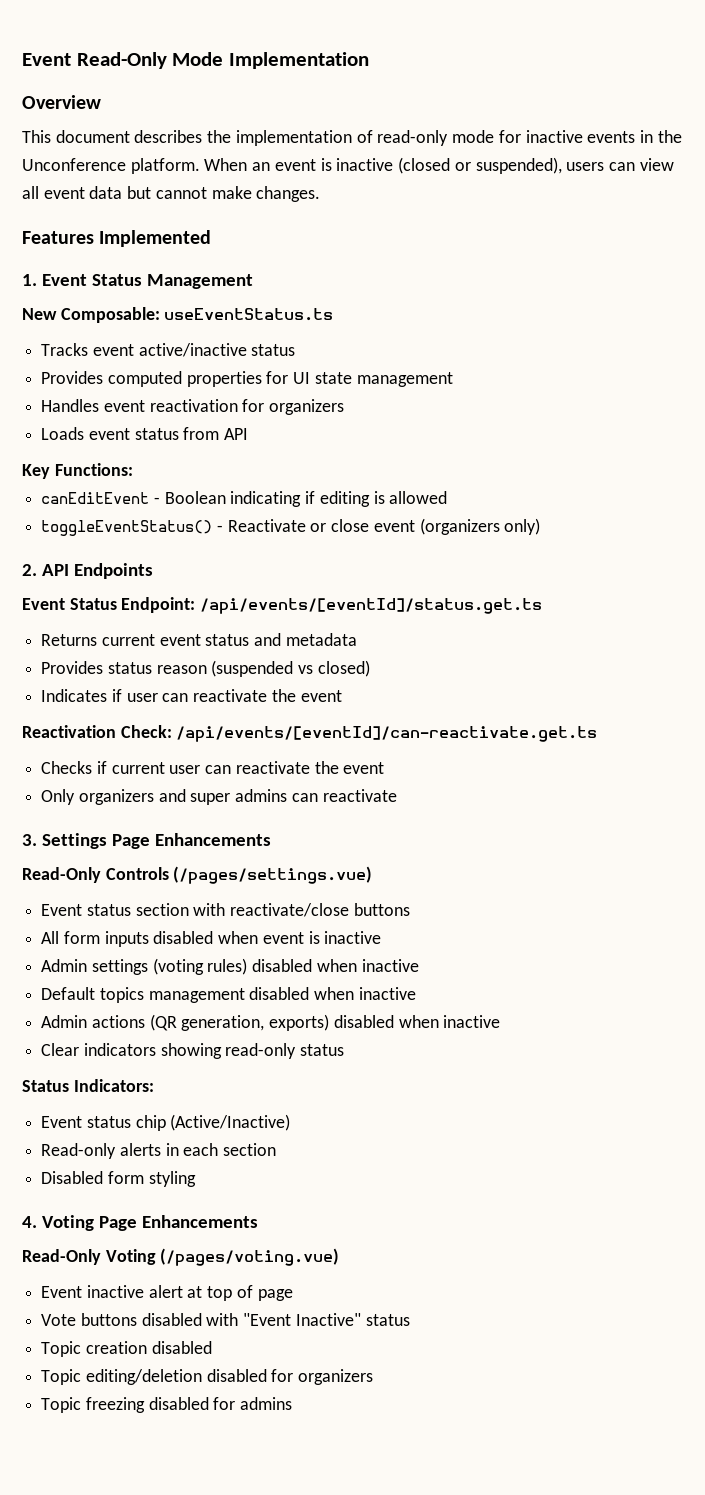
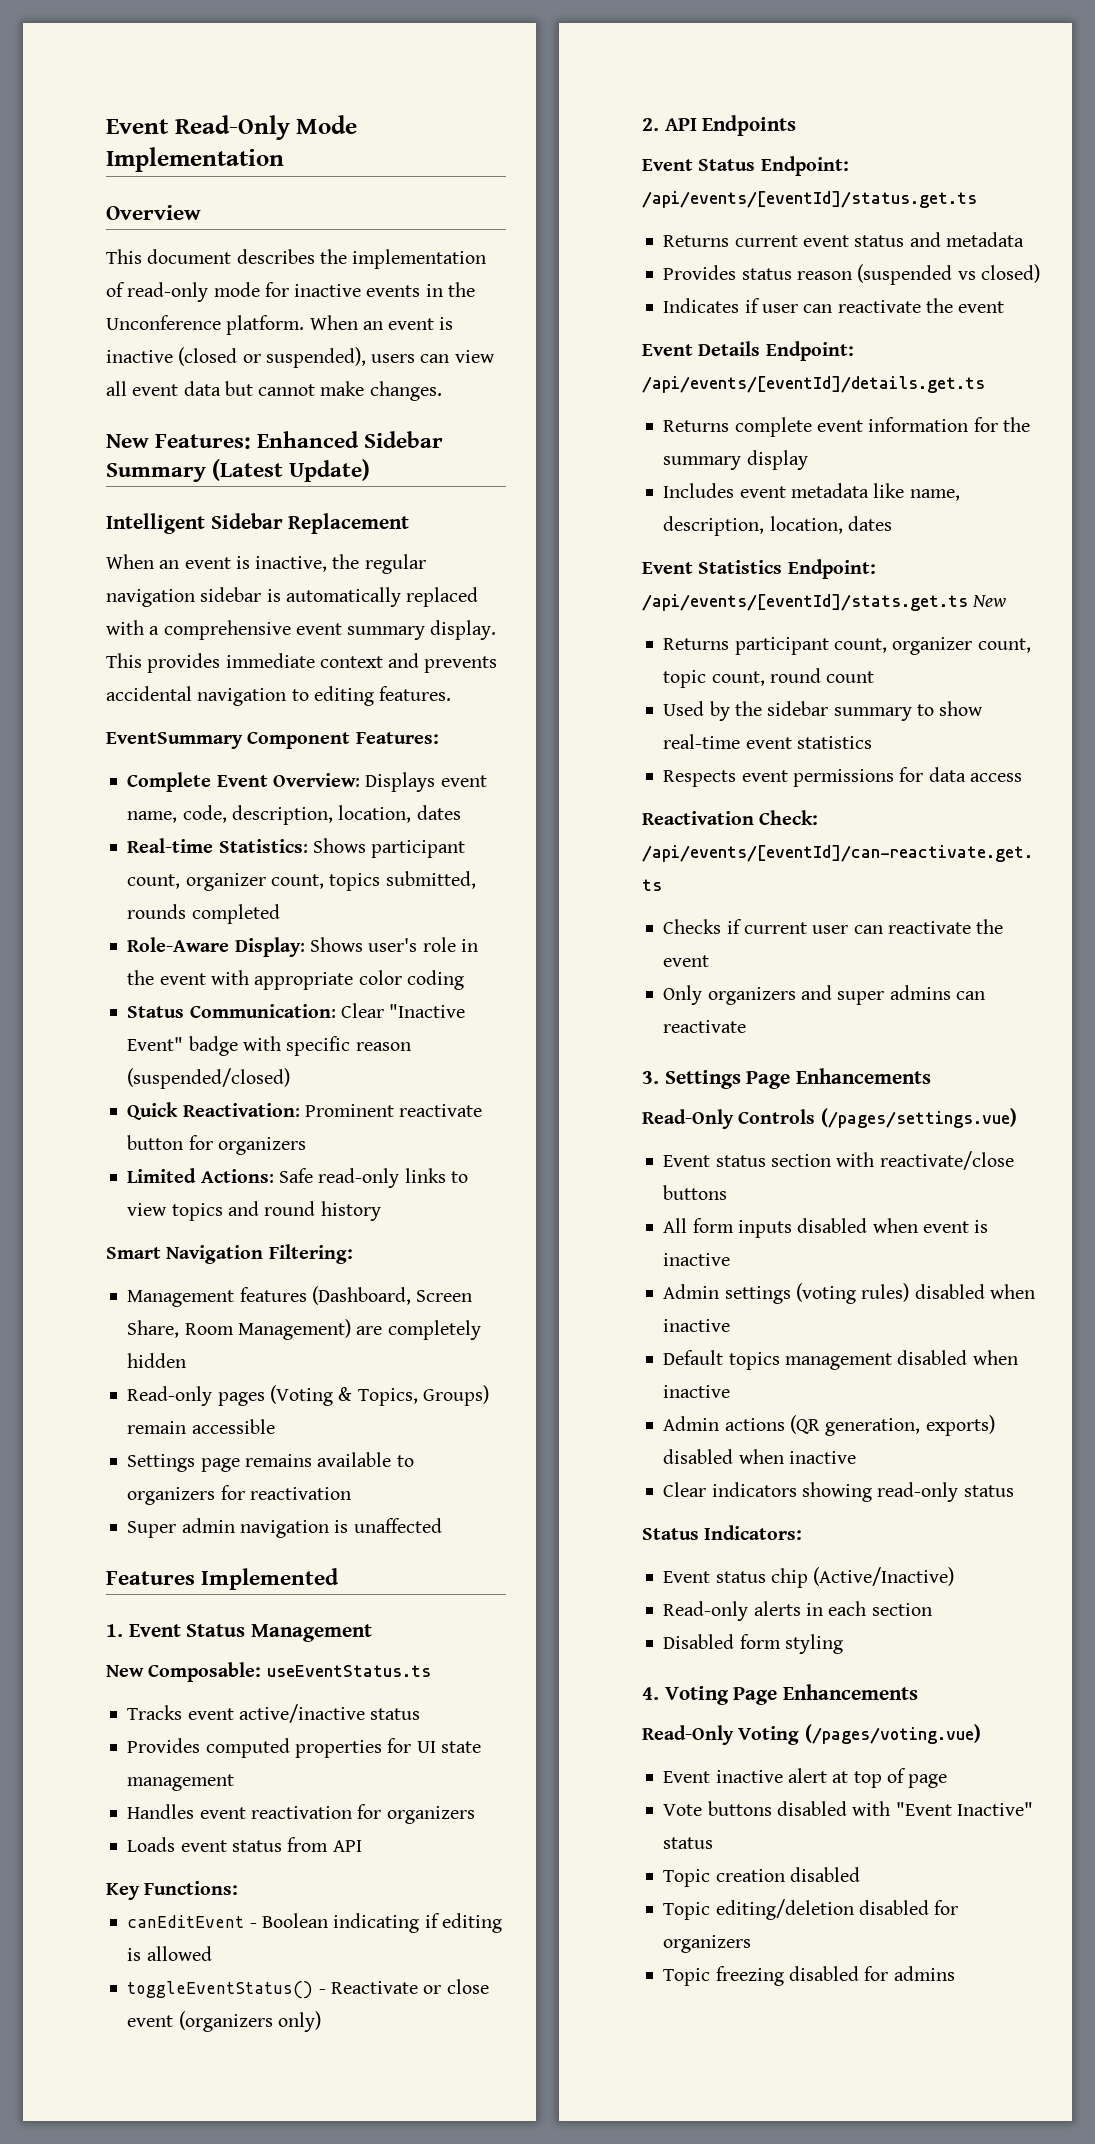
(321, 194) none -> [106,431,444,449] [106,459,371,482] [106,513,410,534] [106,554,426,574] [106,587,479,607] [106,620,497,640] [106,653,498,673] [106,686,452,706] [106,731,439,749] [127,772,487,792] [127,805,461,825] [127,838,466,858] [127,871,476,891] [127,904,280,924] [127,937,478,957] [127,970,464,990] [127,1003,466,1018] [127,1036,411,1056] [127,1068,291,1089] [127,1102,483,1120] [127,1135,306,1155] [127,1168,468,1188] [127,1201,381,1221] [106,1244,353,1264] [127,1286,473,1307] [127,1319,481,1340] [127,1353,187,1368] [127,1385,489,1406] [127,1419,275,1434] [127,1452,414,1472] [127,1485,351,1505] [127,1518,442,1538] // New Features: Enhanced Sidebar Summary (Latest Update) // Intelligent Sidebar Replacement // When an event is inactive, the regular navigation sidebar is automatically replaced with a comprehensive event summary display. This provides immediate context and prevents accidental navigation to editing features. // EventSummary Component Features: // Complete Event Overview: Displays event name, code, description, location, dates // Real-time Statistics: Shows participant count, organizer count, topics submitted, rounds completed // Role-Aware Display: Shows user's role in the event with appropriate color coding // Status Communication: Clear "Inactive Event" badge with specific reason (suspended/closed) // Quick Reactivation: Prominent reactivate button for organizers // Limited Actions: Safe read-only links to view topics and round history // Smart Navigation Filtering: // Management features (Dashboard, Screen Share, Room Management) are completely hidden // Read-only pages (Voting & Topics, Groups) remain accessible // Settings page remains available to organizers for reactivation // Super admin navigation is unaffected
(342, 696) none -> [642,341,854,361] [642,376,985,393] [663,417,1030,437] [663,450,808,470] [663,483,960,501] [663,516,892,536] [642,559,876,579] [642,594,1007,611] [663,637,1031,655] [663,668,875,688] [663,701,984,721] [663,734,872,749] [663,767,1022,787] // Event Details Endpoint: /api/events/[eventId]/details.get.ts // Returns complete event information for the summary display // Includes event metadata like name, description, location, dates // Event Statistics Endpoint: /api/events/[eventId]/stats.get.ts New // Returns participant count, organizer count, topic count, round count // Used by the sidebar summary to show real-time event statistics // Respects event permissions for data access

